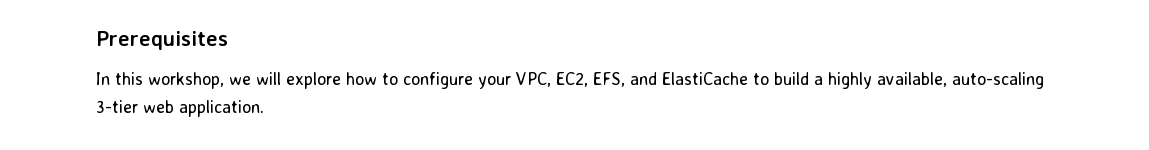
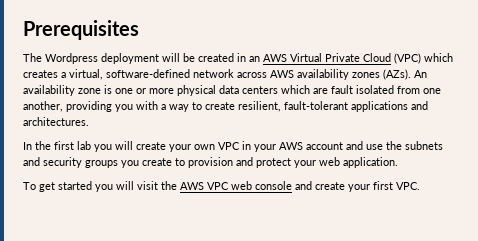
[96,72,1044,89] [96,100,264,117] In this workshop, we will explore how to configure your VPC, EC2, EFS, and ElastiCache to build a highly available, auto-scaling 3-tier web application. -> [23,53,453,64] [23,69,427,80] [23,85,441,96] [23,101,428,112] [23,117,89,126] [23,141,443,152] [23,157,398,168] [23,181,420,192] The Wordpress deployment will be created in an AWS Virtual Private Cloud (VPC) which creates a virtual, software-defined network across AWS availability zones (AZs). An availability zone is one or more physical data centers which are fault isolated from one another, providing you with a way to create resilient, fault-tolerant applications and architectures. // In the first lab you will create your own VPC in your AWS account and use the subnets and security groups you create to provision and protect your web application. // To get started you will visit the AWS VPC web console and create your first VPC.

